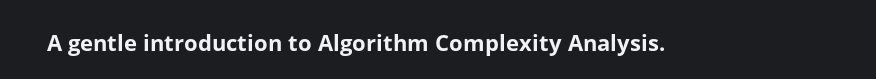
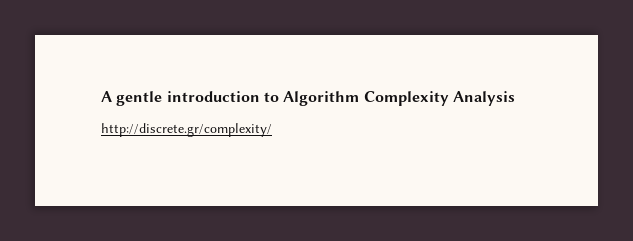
[568,34,665,56] Analysis. -> [452,91,515,106] [101,123,272,137] Analysis // http://discrete.gr/complexity/

